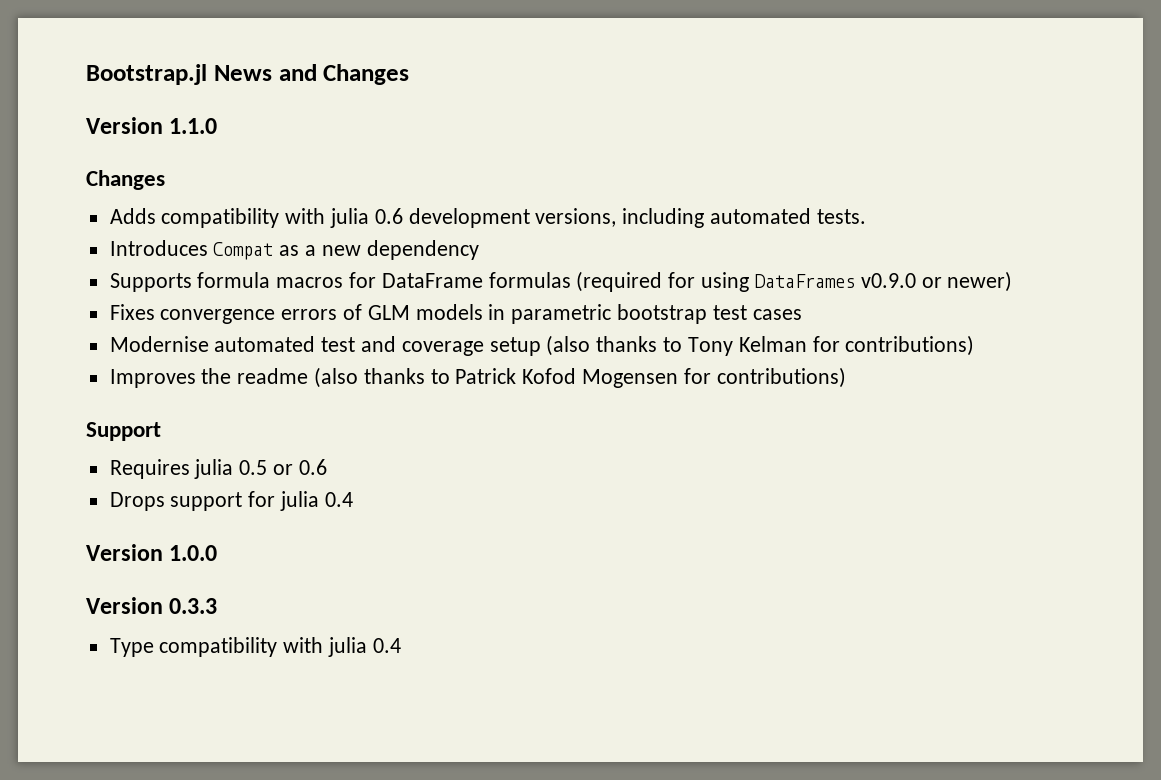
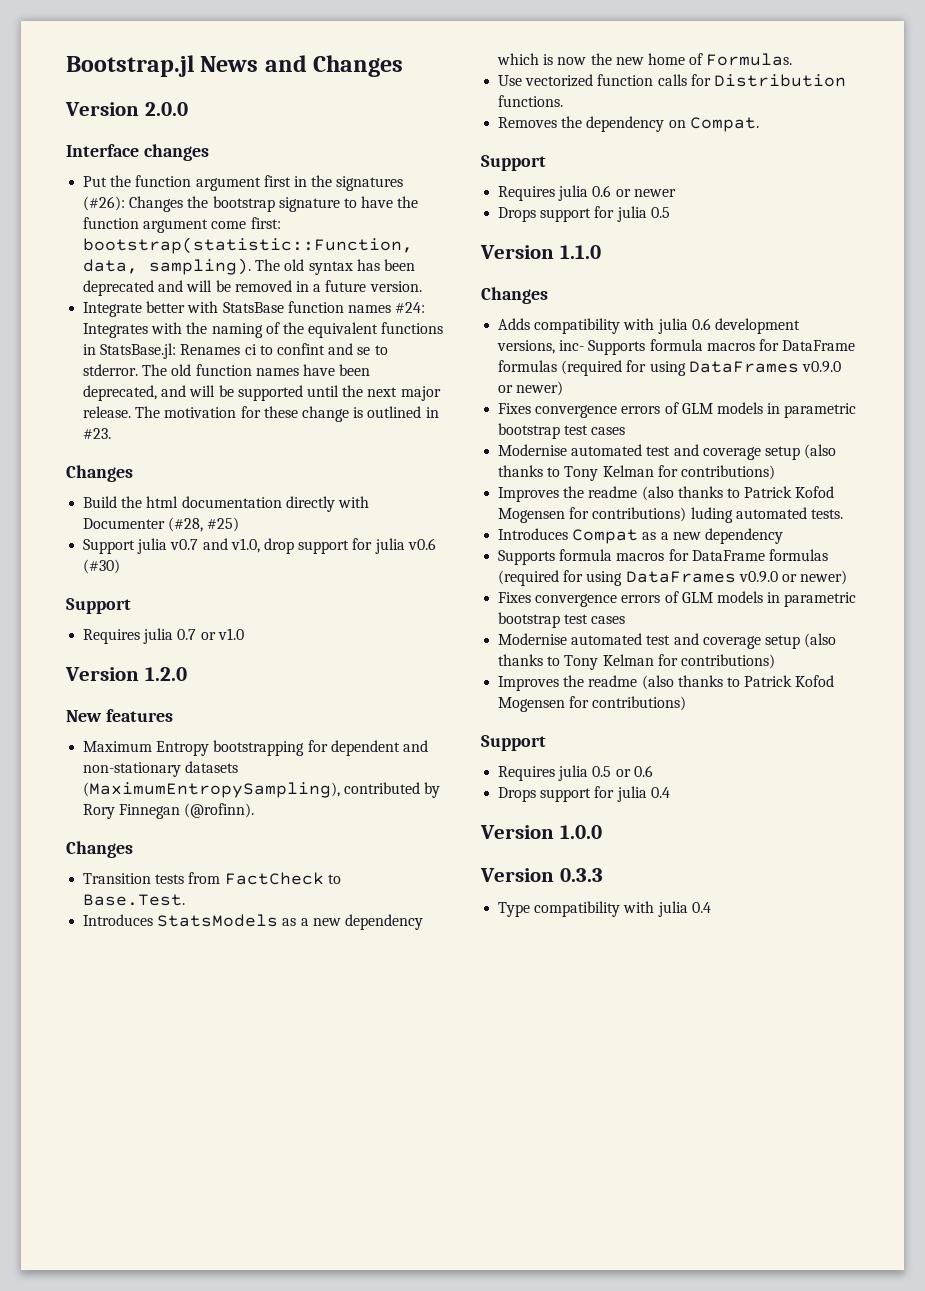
(410, 74) none -> [65,102,188,116] [66,144,209,161] [83,175,404,191] [83,196,419,212] [83,217,281,233] [83,237,414,254] [83,258,415,275] [83,280,422,296] [83,301,426,317] [83,322,444,338] [83,343,388,359] [83,364,371,376] [83,385,441,401] [83,406,439,422] [83,428,112,439] [66,465,133,482] [83,496,369,512] [83,517,240,532] [83,538,436,554] [83,559,121,574] [66,598,131,614] [83,628,244,644] [65,667,187,681] [66,709,173,722] [83,740,428,756] [83,761,239,777] [83,782,441,798] [83,803,255,819] [66,841,133,858] [83,872,341,885] [83,894,186,906] [83,914,423,930] [497,53,793,66] [498,74,846,87] [498,95,564,107] [498,116,759,132] [481,155,546,171] [498,185,676,201] [498,206,670,222] // Version 2.0.0 // Interface changes // Put the function argument first in the signatures (#26): Changes the bootstrap signature to have the function argument come first: bootstrap(statistic::Function, data, sampling). The old syntax has been deprecated and will be removed in a future version. // Integrate better with StatsBase function names #24: Integrates with the naming of the equivalent functions in StatsBase.jl: Renames ci to confint and se to stderror. The old function names have been deprecated, and will be supported until the next major release. The motivation for these change is outlined in #23. // Changes // Build the html documentation directly with Documenter (#28, #25) // Support julia v0.7 and v1.0, drop support for julia v0.6 (#30) // Support // Requires julia 0.7 or v1.0 // Version 1.2.0 // New features // Maximum Entropy bootstrapping for dependent and non-stationary datasets (MaximumEntropySampling), contributed by Rory Finnegan (@rofinn). // Changes // Transition tests from FactCheck to Base.Test. // Introduces StatsModels as a new dependency which is now the new home of Formulas. // Use vectorized function calls for Distribution functions. // Removes the dependency on Compat. // Support // Requires julia 0.6 or newer // Drops support for julia 0.5
[622,208,705,228] including -> [559,339,856,355] [498,360,841,376] [498,381,564,396] [498,402,857,418] [498,423,626,439] [498,444,837,460] [498,465,775,481] [498,486,835,502] [498,507,733,523] inc- Supports formula macros for DataFrame formulas (required for using DataFrames v0.9.0 or newer) // Fixes convergence errors of GLM models in parametric bootstrap test cases // Modernise automated test and coverage setup (also thanks to Tony Kelman for contributions) // Improves the readme (also thanks to Patrick Kofod Mogensen for contributions) luding

